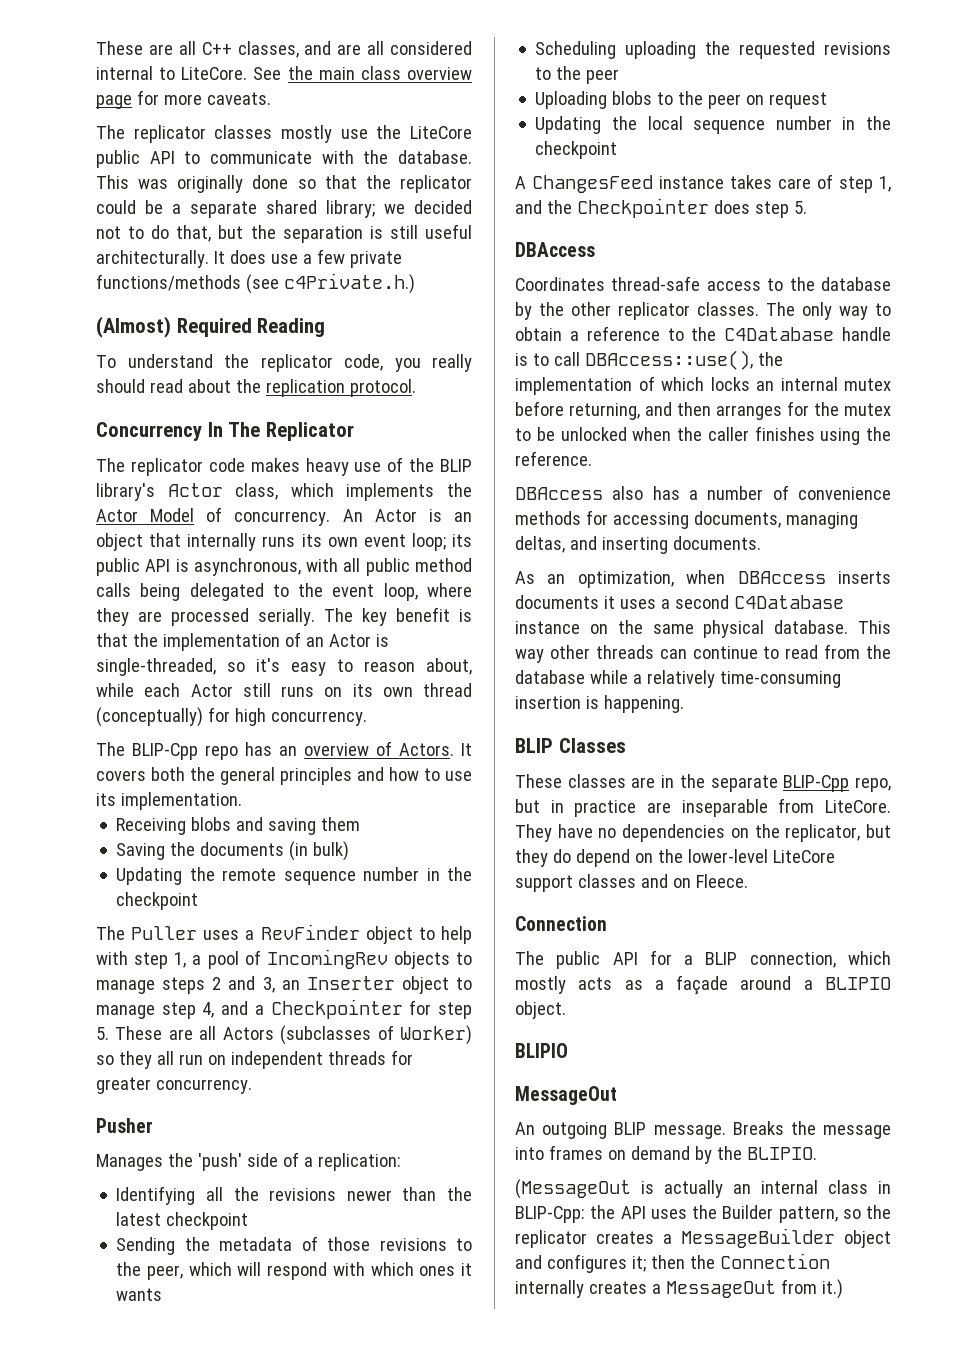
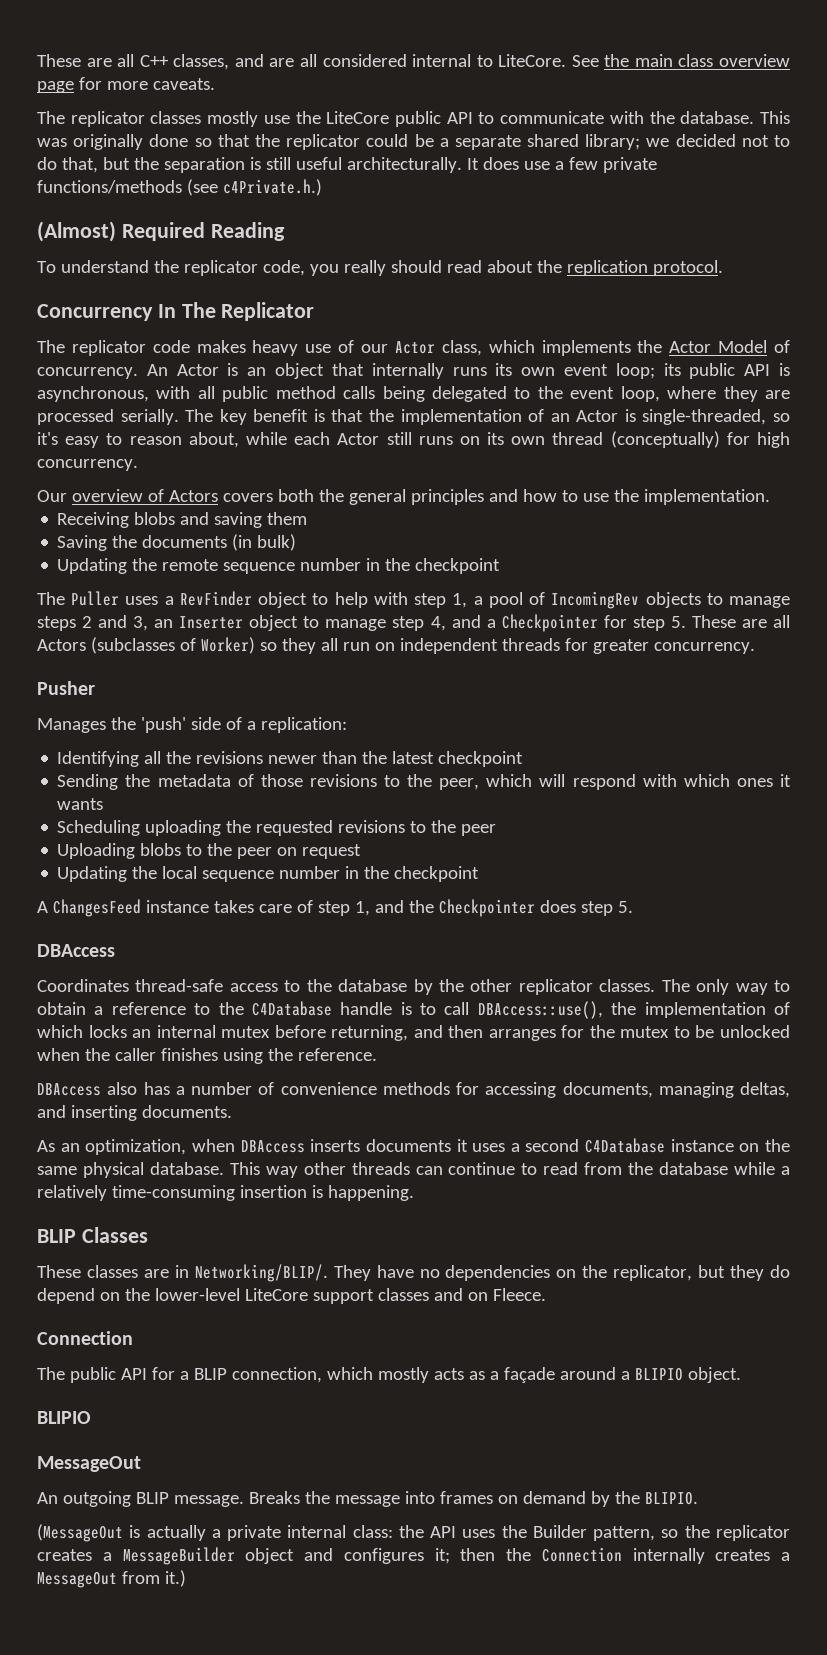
[409,458,472,472] [96,483,155,501] the BLIP library's -> [361,344,389,353] our
[96,741,472,760] The BLIP-Cpp repo has an overview of Actors. It -> [37,489,218,502] Our overview of Actors
[96,793,116,806] its -> [613,489,639,502] the
[679,774,891,792] [515,798,891,817] the separate BLIP-Cpp repo, but in practice are inseparable from LiteCore. -> [194,1264,328,1282] Networking/BLIP/.
[733,1180,891,1194] [515,1206,585,1223] an internal class in BLIP-Cpp: -> [211,1525,393,1541] a private internal class:

